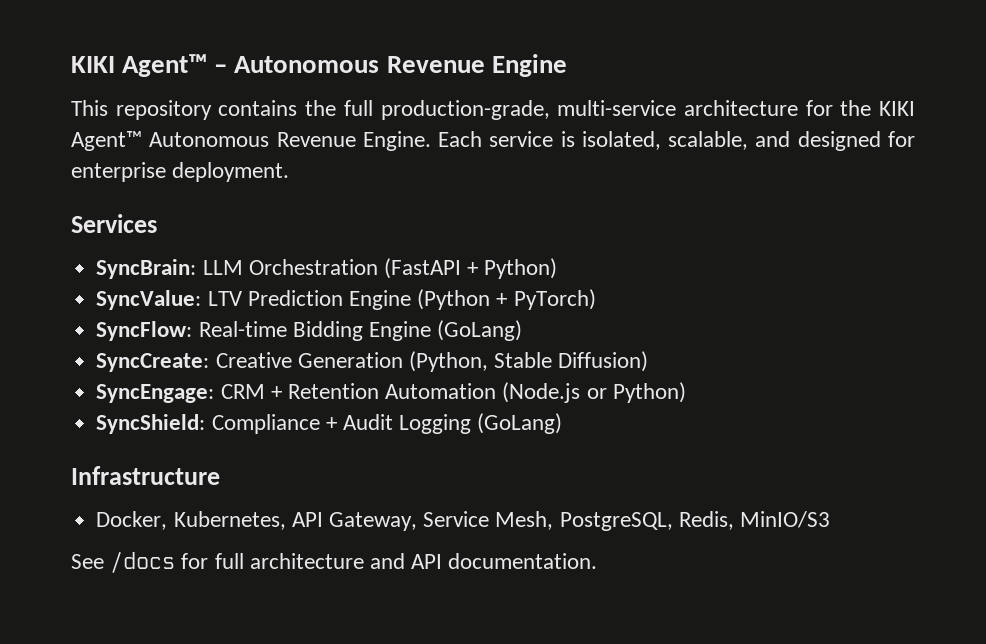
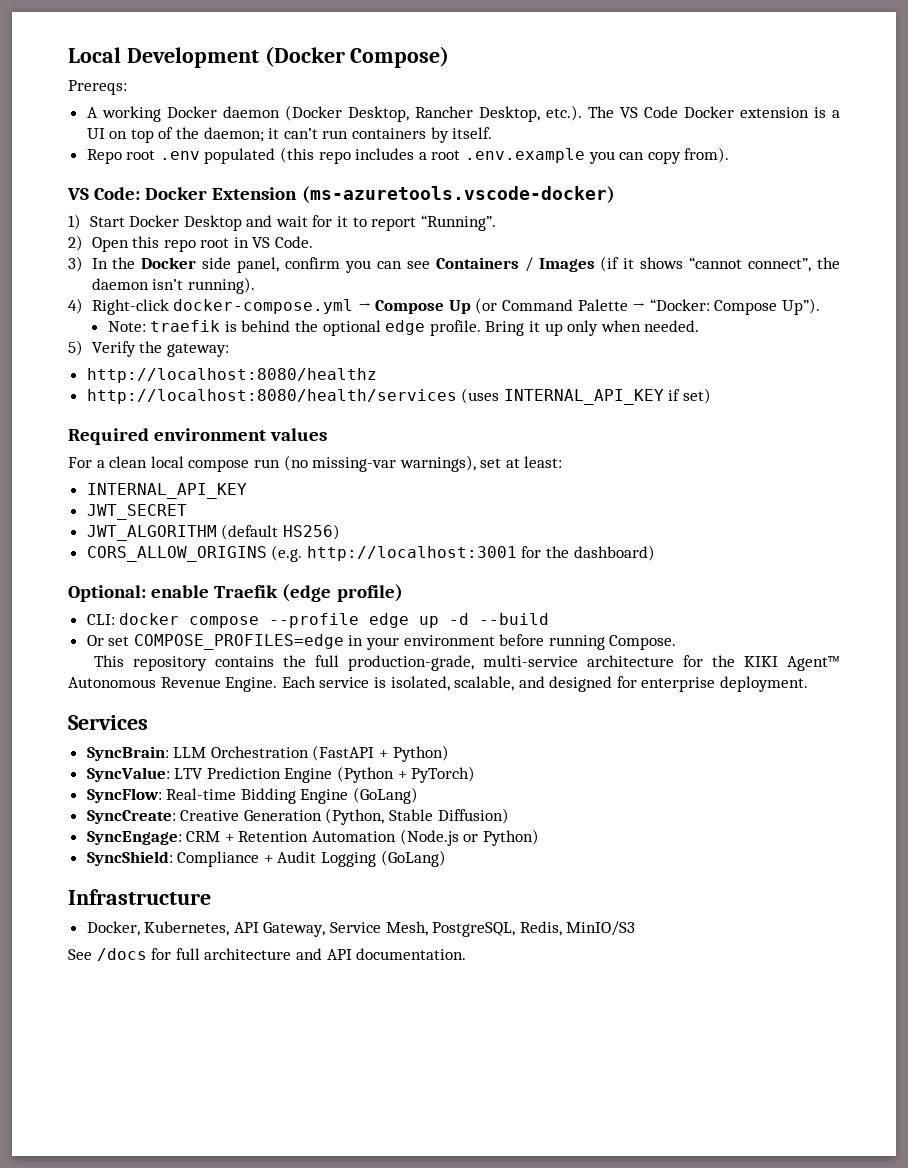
[71,54,567,77] KIKI Agent™ – Autonomous Revenue Engine -> [68,46,450,68] [68,80,127,95] [86,105,840,122] [86,127,493,143] [86,147,730,164] [67,186,615,204] [68,214,496,231] [68,235,314,252] [68,256,840,273] [91,277,255,294] [68,298,820,315] [107,320,700,336] [68,340,229,357] [86,368,377,383] [86,388,712,405] [68,428,328,445] [68,455,563,472] [86,483,247,499] [86,504,187,520] [86,524,340,541] [86,545,655,562] [68,584,403,602] [86,613,550,628] [86,634,677,650] Local Development (Docker Compose) // Prereqs: // A working Docker daemon (Docker Desktop, Rancher Desktop, etc.). The VS Code Docker extension is a UI on top of the daemon; it can’t run containers by itself. // Repo root .env populated (this repo includes a root .env.example you can copy from). // VS Code: Docker Extension (ms-azuretools.vscode-docker) // 1) Start Docker Desktop and wait for it to report “Running”. // 2) Open this repo root in VS Code. // 3) In the Docker side panel, confirm you can see Containers / Images (if it shows “cannot connect”, the daemon isn’t running). // 4) Right-click docker-compose.yml → Compose Up (or Command Palette → “Docker: Compose Up”). // Note: traefik is behind the optional edge profile. Bring it up only when needed. // 5) Verify the gateway: // http://localhost:8080/healthz // http://localhost:8080/health/services (uses INTERNAL_API_KEY if set) // Required environment values // For a clean local compose run (no missing-var warnings), set at least: // INTERNAL_API_KEY // JWT_SECRET // JWT_ALGORITHM (default HS256) // CORS_ALLOW_ORIGINS (e.g. http://localhost:3001 for the dashboard) // Optional: enable Traefik (edge profile) // CLI: docker compose --profile edge up -d --build // Or set COMPOSE_PROFILES=edge in your environment before running Compose.

